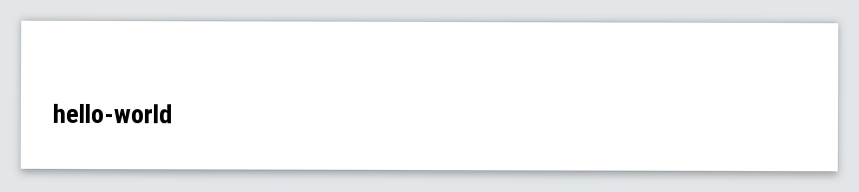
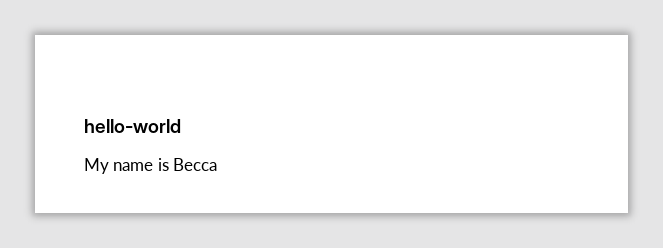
(172, 113) none -> [84,158,218,174] // My name is Becca

